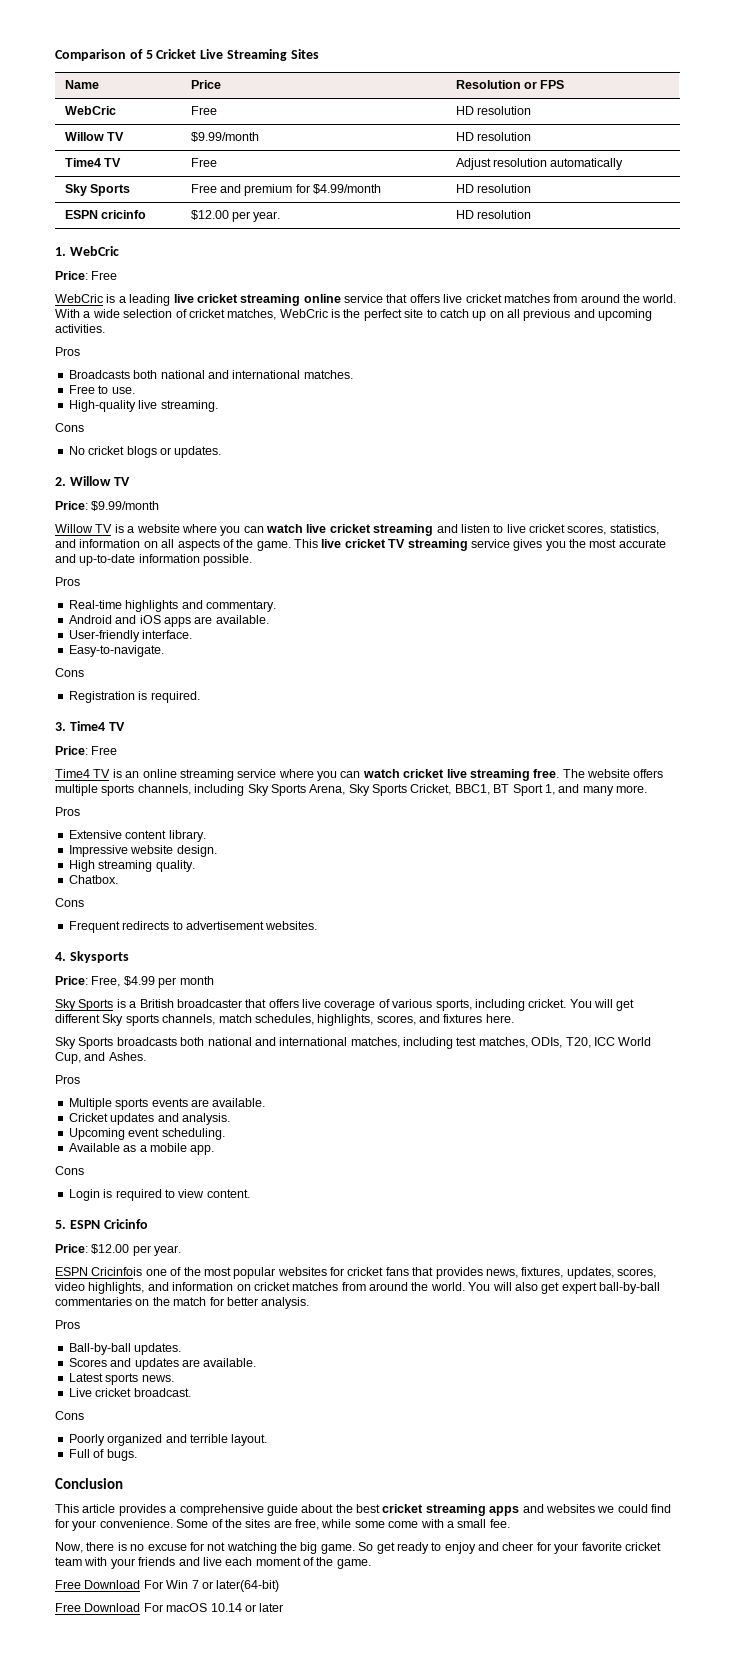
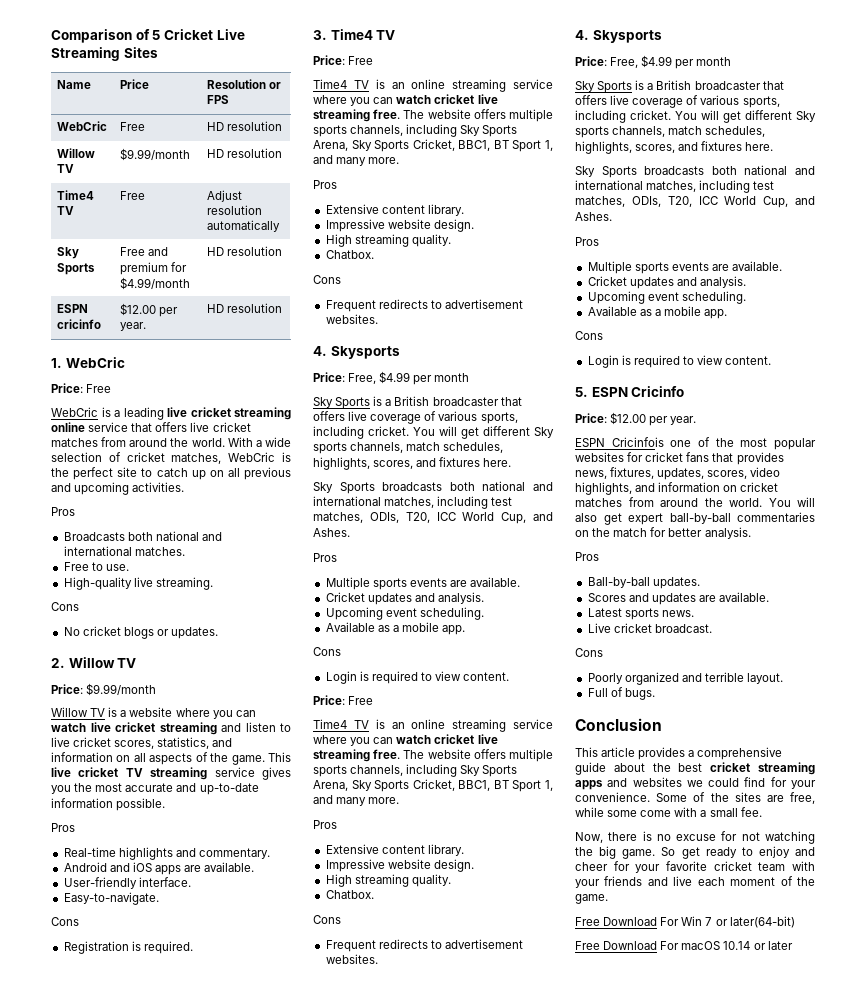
(250, 1193) none -> [313,695,374,705] [313,719,553,732] [313,734,498,746] [313,749,553,762] [313,764,518,777] [313,779,553,792] [313,795,400,806] [313,820,337,829] [325,844,464,856] [325,859,474,872] [325,874,451,887] [325,890,374,899] [313,915,341,924] [325,939,523,952] [325,954,378,964] [575,30,662,43] [575,55,732,69] [575,80,784,93] [575,95,780,108] [575,110,816,123] [575,126,766,138] [575,141,774,154] [575,165,815,178] [575,180,775,193] [575,196,815,208] [575,212,612,221] [575,237,599,246] [587,261,783,274] [587,276,746,289] [587,291,746,304] [587,306,728,319] [575,331,603,340] [587,355,772,368] // Price: Free // Time4 TV is an online streaming service where you can watch cricket live streaming free. The website offers multiple sports channels, including Sky Sports Arena, Sky Sports Cricket, BBC1, BT Sport 1, and many more. // Pros // Extensive content library. // Impressive website design. // High streaming quality. // Chatbox. // Cons // Frequent redirects to advertisement websites. // 4. Skysports // Price: Free, $4.99 per month // Sky Sports is a British broadcaster that offers live coverage of various sports, including cricket. You will get different Sky sports channels, match schedules, highlights, scores, and fixtures here. // Sky Sports broadcasts both national and international matches, including test matches, ODIs, T20, ICC World Cup, and Ashes. // Pros // Multiple sports events are available. // Cricket updates and analysis. // Upcoming event scheduling. // Available as a mobile app. // Cons // Login is required to view content.

